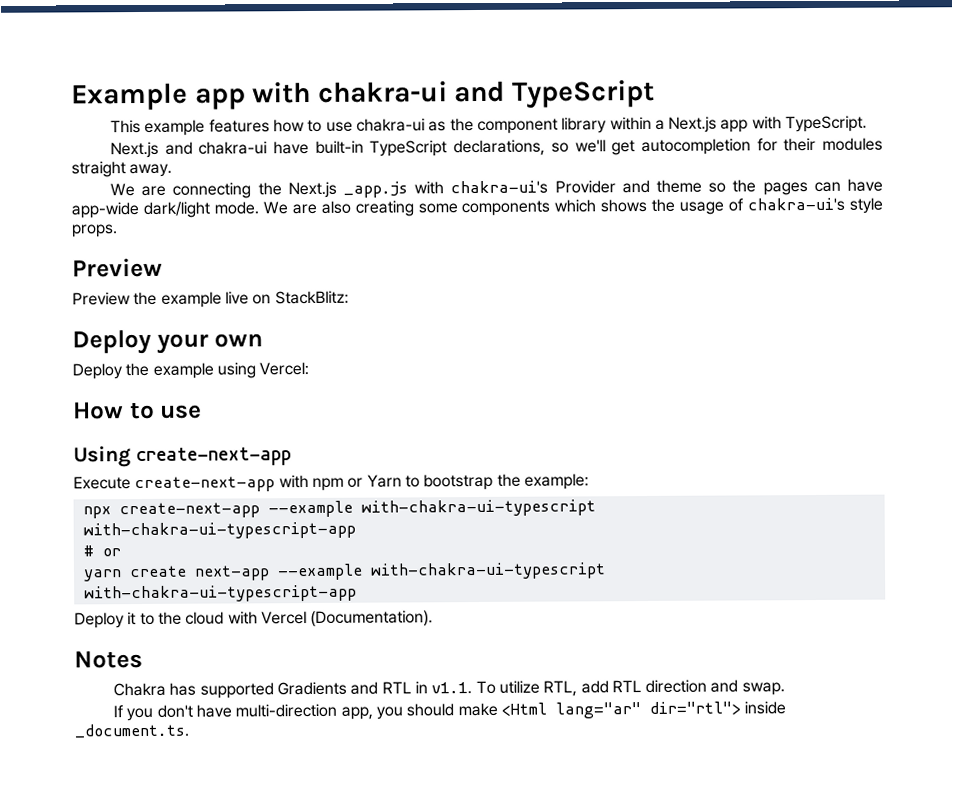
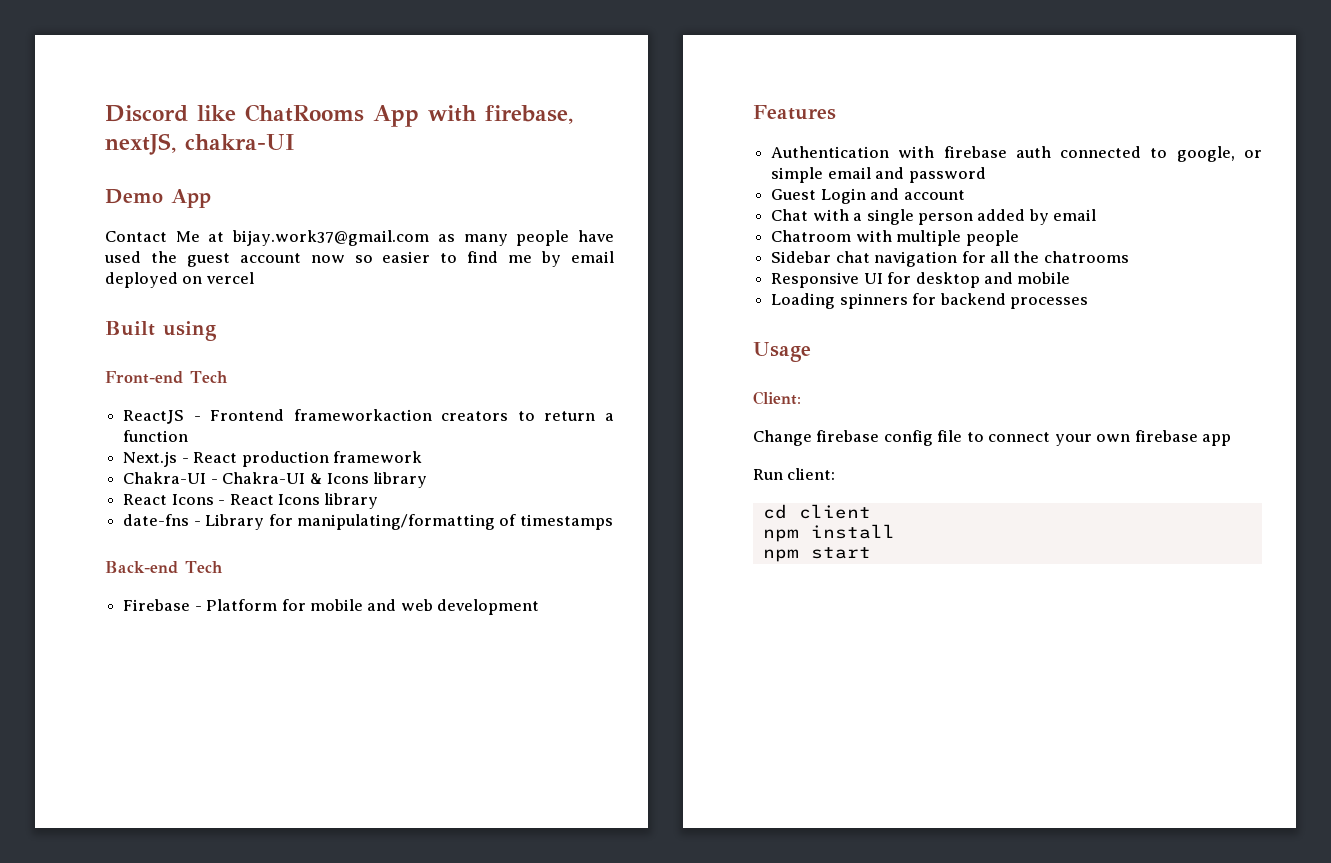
[71,79,655,111] [109,115,868,136] [109,137,883,159] [71,161,173,178] [109,178,884,199] [71,197,884,219] [71,224,118,238] [72,257,163,278] [72,290,349,308] [72,329,264,355] [72,362,310,380] [72,401,203,420] [73,446,292,468] [73,473,589,493] [82,499,596,519] [82,521,356,540] [82,545,121,557] [82,562,606,582] [83,584,357,603] [74,610,434,629] [74,650,143,669] [112,679,785,699] [112,701,787,722] [74,723,189,739] Example app with chakra-ui and TypeScript // This example features how to use chakra-ui as the component library within a Next.js app with TypeScript. // Next.js and chakra-ui have built-in TypeScript declarations, so we'll get autocompletion for their modules straight away. // We are connecting the Next.js _app.js with chakra-ui's Provider and theme so the pages can have app-wide dark/light mode. We are also creating some components which shows the usage of chakra-ui's style props. // Preview // Preview the example live on StackBlitz: // Deploy your own // Deploy the example using Vercel: // How to use // Using create-next-app // Execute create-next-app with npm or Yarn to bootstrap the example: // npx create-next-app --example with-chakra-ui-typescript with-chakra-ui-typescript-app // # or // yarn create next-app --example with-chakra-ui-typescript with-chakra-ui-typescript-app // Deploy it to the cloud with Vercel (Documentation). // Notes // Chakra has supported Gradients and RTL in v1.1. To utilize RTL, add RTL direction and swap. // If you don't have multi-direction app, you should make <Html lang="ar" dir="rtl"> inside _document.ts. -> [105,104,573,127] [105,133,295,155] [105,189,211,208] [105,230,614,246] [104,251,615,267] [105,272,254,288] [105,321,217,341] [105,371,228,384] [123,409,615,424] [123,430,189,442] [123,451,422,467] [123,472,428,488] [123,493,379,509] [123,514,613,530] [105,561,223,574] [123,599,540,615] [753,105,836,120] [771,146,1262,162] [771,167,986,183] [771,188,965,204] [771,209,1097,225] [771,230,1019,246] [771,251,1129,267] [771,272,1071,288] [771,293,1088,309] [753,342,811,362] [753,391,801,405] [753,430,1232,446] [753,468,836,480] [762,504,871,519] [762,524,895,542] [762,547,871,562] Discord like ChatRooms App with firebase, nextJS, chakra-UI // Demo App // Contact Me at bijay.work37@gmail.com as many people have used the guest account now so easier to find me by email deployed on vercel // Built using // Front-end Tech // ReactJS - Frontend frameworkaction creators to return a function // Next.js - React production framework // Chakra-UI - Chakra-UI & Icons library // React Icons - React Icons library // date-fns - Library for manipulating/formatting of timestamps // Back-end Tech // Firebase - Platform for mobile and web development // Features // Authentication with firebase auth connected to google, or simple email and password // Guest Login and account // Chat with a single person added by email // Chatroom with multiple people // Sidebar chat navigation for all the chatrooms // Responsive UI for desktop and mobile // Loading spinners for backend processes // Usage // Client: // Change firebase config file to connect your own firebase app // Run client: // cd client // npm install // npm start

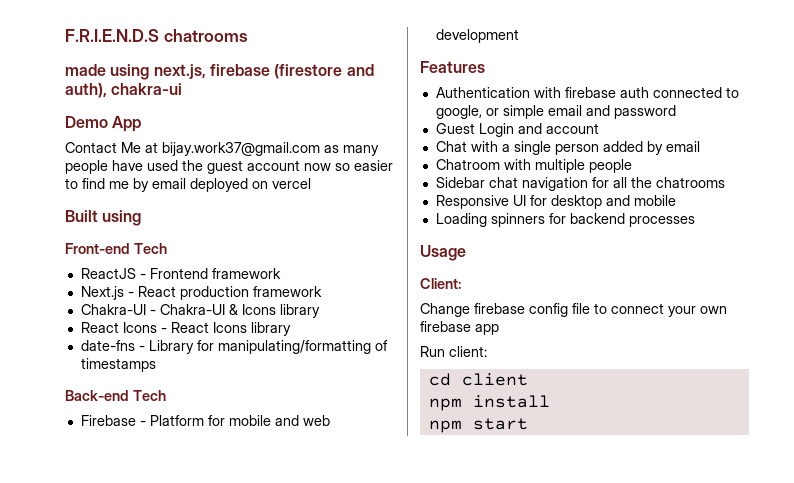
[105,104,573,127] [105,133,295,155] Discord like ChatRooms App with firebase, nextJS, chakra-UI -> [65,29,248,42] [65,64,374,80] [65,83,183,98] F.R.I.E.N.D.S chatrooms // made using next.js, firebase (firestore and auth), chakra-ui
[293,409,615,421] [123,430,189,442] frameworkaction creators to return a function -> [211,268,281,279] framework

